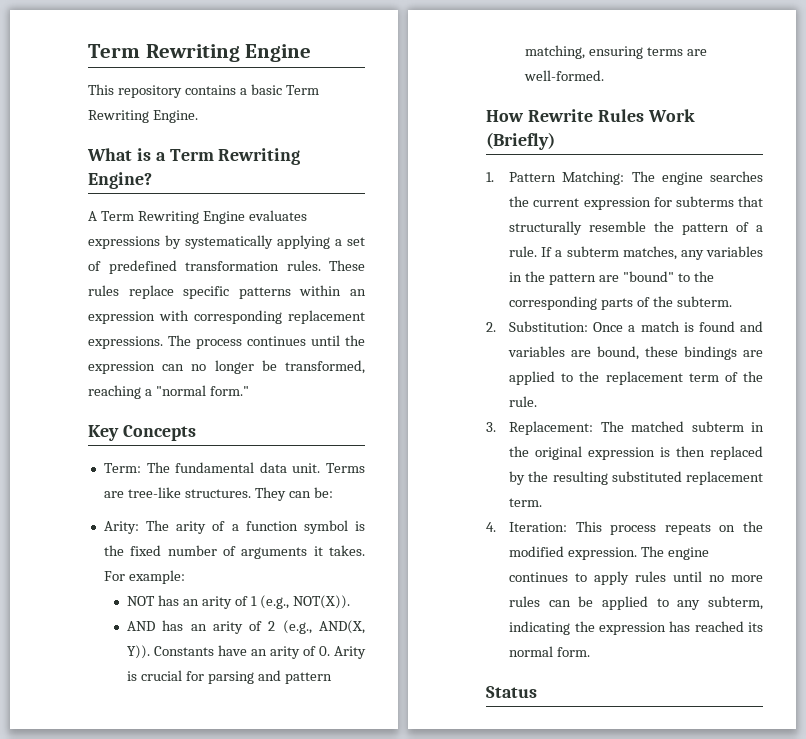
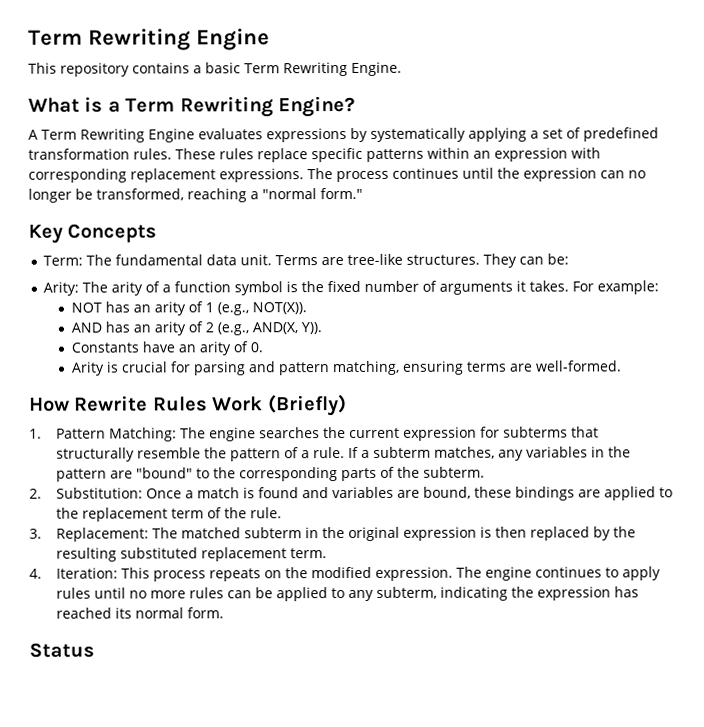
(151, 652) none -> (322, 328) //
(331, 651) none -> (263, 347) //

